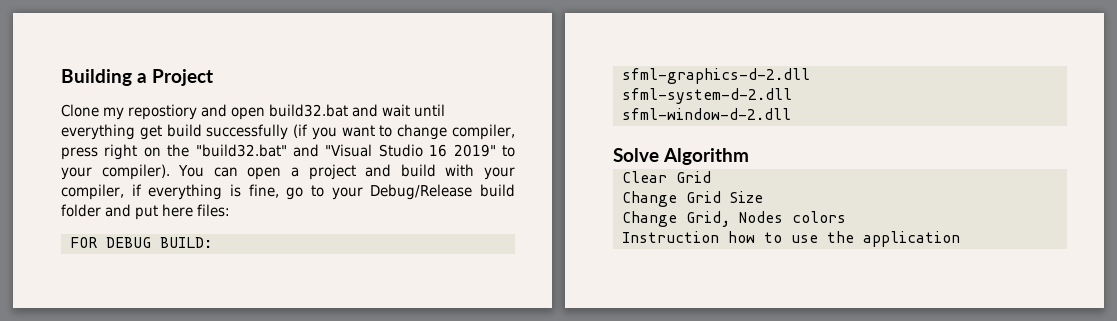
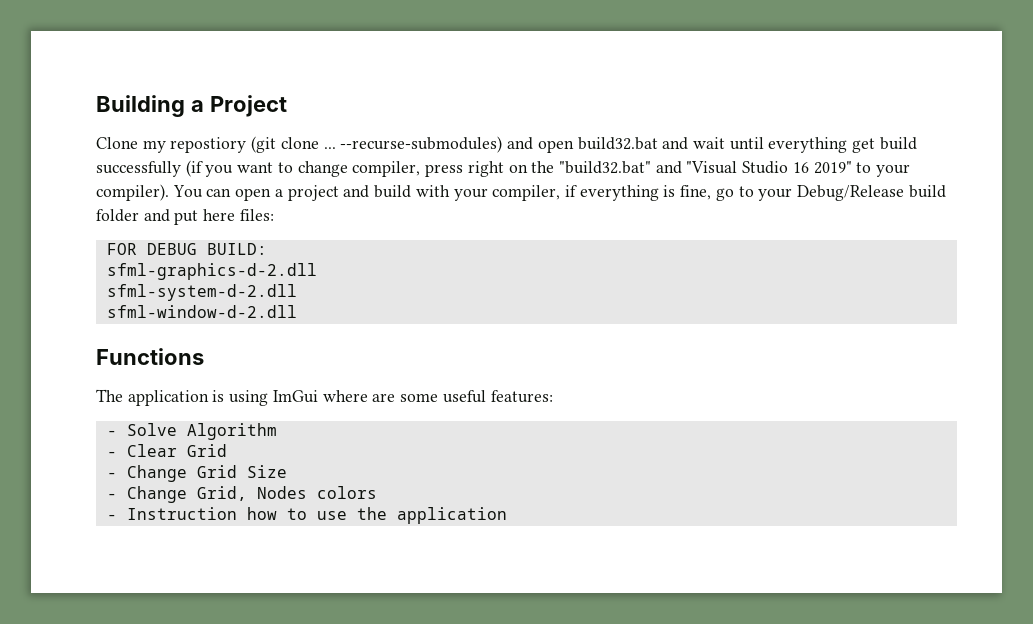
(197, 112) none -> [251,136,503,153] (git clone ... --recurse-submodules)
(791, 114) none -> [96,348,204,365] [96,389,553,406] [106,430,117,436] Functions // The application is using ImGui where are some useful features: // -
(749, 156) none -> [106,451,117,457] -
(711, 177) none -> [106,472,117,478] -
(763, 197) none -> [106,493,117,499] -
(846, 217) none -> [106,514,117,520] -

